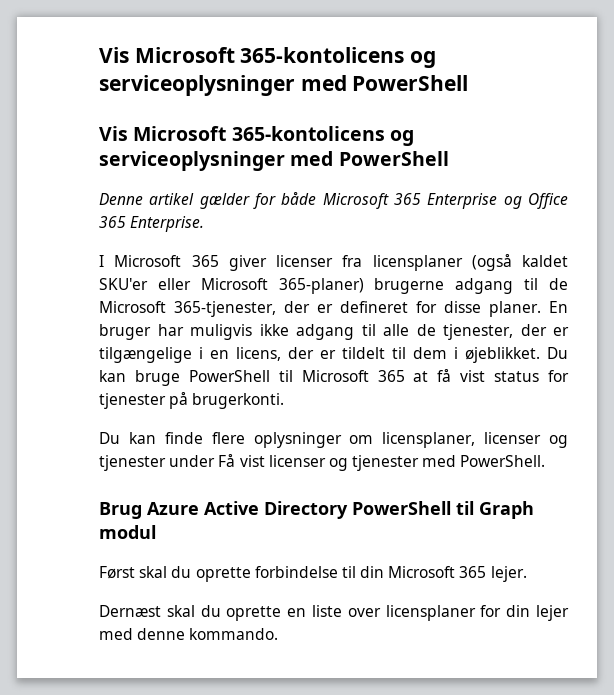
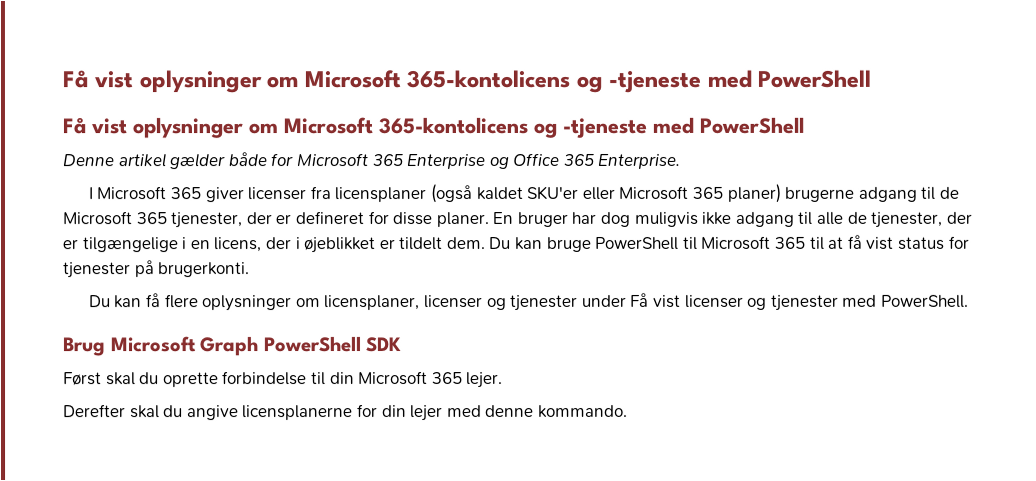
[99,47,437,68] [99,75,469,96] [99,126,414,146] [99,151,285,171] Vis Microsoft 365-kontolicens og serviceoplysninger med PowerShell // Vis Microsoft 365-kontolicens og serviceoplysninger -> [62,69,872,94] [62,116,647,139] Få vist oplysninger om Microsoft 365-kontolicens og -tjeneste med PowerShell // Få vist oplysninger om Microsoft 365-kontolicens og -tjeneste
[253,192,317,209] for både -> [227,152,294,167] både for
[278,278,364,294] 365-planer) -> [691,183,781,203] 365 planer)
[174,301,276,317] 365-tjenester, -> [135,212,243,229] 365 tjenester,
(184, 330) none -> [600,211,631,227] dog
[320,347,540,363] er tildelt til dem i øjeblikket. -> [294,237,486,254] i øjeblikket er tildelt dem.
(405, 376) none -> [808,236,825,250] til
[164,432,203,444] finde -> [146,293,162,308] få
[147,501,534,519] [99,525,156,539] Azure Active Directory PowerShell til Graph modul -> [110,336,403,357] Microsoft Graph PowerShell SDK
[99,605,476,621] Dernæst skal du oprette en liste over licensplaner -> [63,404,354,421] Derefter skal du angive licensplanerne

